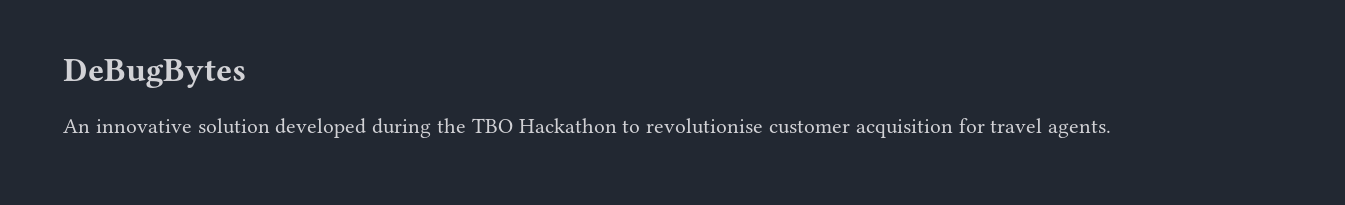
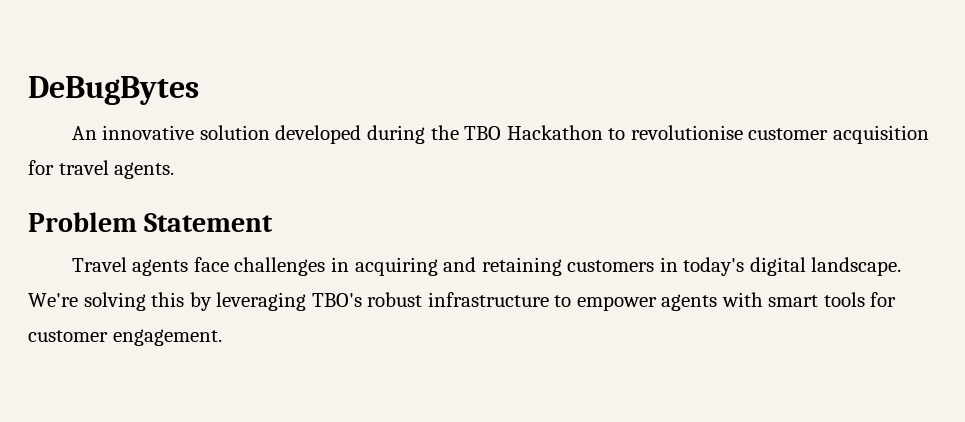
(1112, 129) none -> [28,212,274,232] [71,257,902,276] [28,292,897,311] [28,329,222,346] // Problem Statement // Travel agents face challenges in acquiring and retaining customers in today's digital landscape. We're solving this by leveraging TBO's robust infrastructure to empower agents with smart tools for customer engagement.

